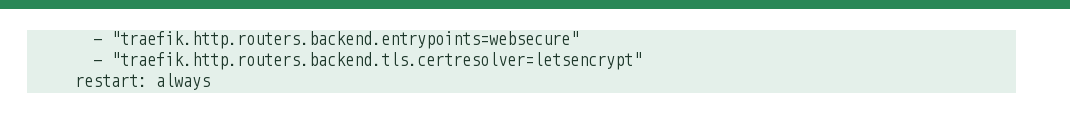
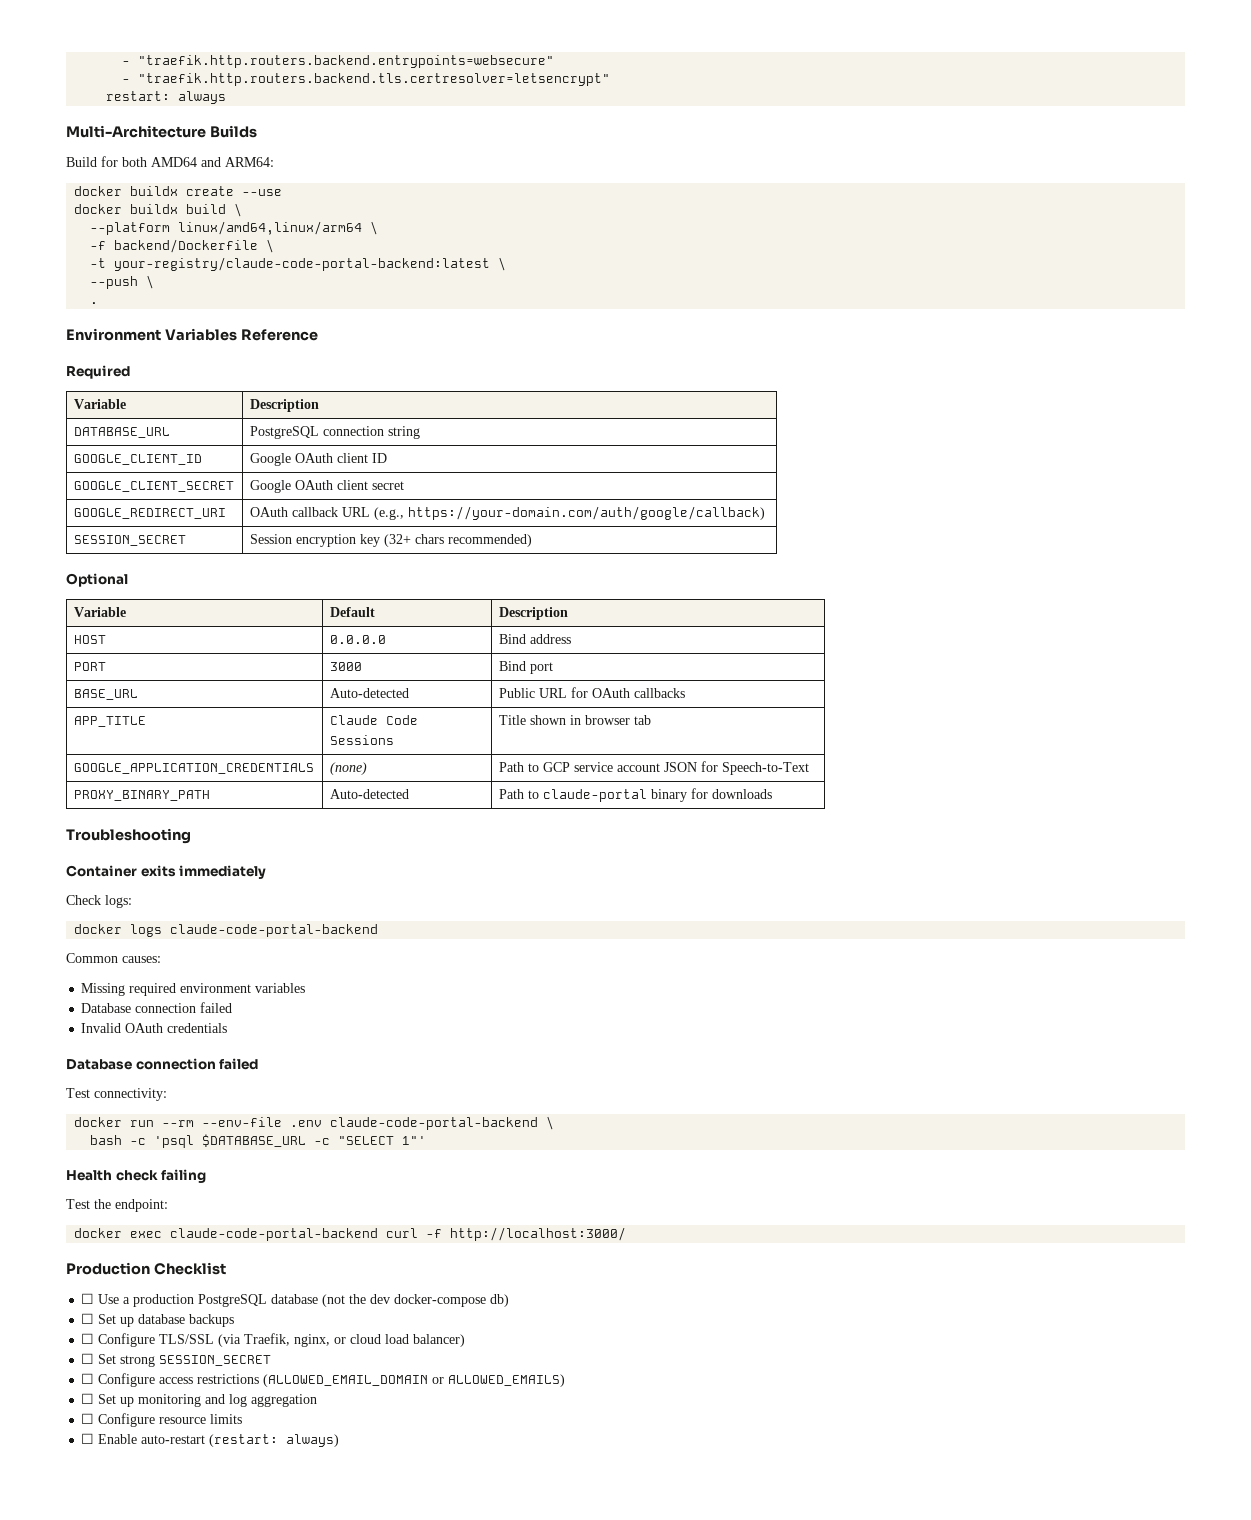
(210, 81) none -> [66,125,257,138] [66,156,274,167] [74,186,283,196] [74,203,243,217] [90,221,379,235] [90,239,275,253] [90,257,507,271] [90,275,155,289] [90,302,99,304] [66,328,318,341] [66,365,130,379] [73,399,126,409] [249,399,319,412] [73,427,170,438] [249,426,420,439] [73,454,202,465] [249,453,387,466] [73,481,234,492] [249,480,404,493] [73,508,226,519] [249,506,765,520] [73,535,186,546] [249,534,532,547] [66,573,128,587] [73,607,126,617] [329,607,375,617] [498,607,568,620] [73,635,106,644] [329,635,386,644] [498,634,571,644] [73,662,106,671] [329,662,362,671] [498,661,553,674] [73,689,138,700] [329,688,409,698] [498,687,685,698] [73,716,146,727] [329,715,418,725] [329,735,394,745] [498,715,651,725] [73,763,314,774] [329,762,367,775] [498,761,809,775] [73,790,210,801] [329,789,409,799] [498,788,772,802] [66,828,191,844] [66,865,267,879] [66,895,132,908] [74,924,379,937] [66,953,161,963] [81,983,306,996] [81,1002,233,1013] [81,1023,228,1033] [66,1058,259,1070] [66,1088,167,1101] [74,1116,555,1130] [90,1134,427,1148] [66,1169,207,1183] [66,1199,168,1212] [74,1227,627,1241] [66,1262,226,1275] [81,1293,510,1307] [81,1313,235,1327] [81,1333,466,1347] [81,1353,272,1367] [81,1373,566,1387] [81,1393,318,1407] [81,1413,243,1427] [81,1433,340,1447] // Multi-Architecture Builds // Build for both AMD64 and ARM64: // docker buildx create --use // docker buildx build \ // --platform linux/amd64,linux/arm64 \ // -f backend/Dockerfile \ // -t your-registry/claude-code-portal-backend:latest \ // --push \ // . // Environment Variables Reference // Required // Variable | Description // DATABASE_URL | PostgreSQL connection string // GOOGLE_CLIENT_ID | Google OAuth client ID // GOOGLE_CLIENT_SECRET | Google OAuth client secret // GOOGLE_REDIRECT_URI | OAuth callback URL (e.g., https://your-domain.com/auth/google/callback) // SESSION_SECRET | Session encryption key (32+ chars recommended) // Optional // Variable | Default | Description // HOST | 0.0.0.0 | Bind address // PORT | 3000 | Bind port // BASE_URL | Auto-detected | Public URL for OAuth callbacks // APP_TITLE | Claude Code Sessions | Title shown in browser tab // GOOGLE_APPLICATION_CREDENTIALS | (none) | Path to GCP service account JSON for Speech-to-Text // PROXY_BINARY_PATH | Auto-detected | Path to claude-portal binary for downloads // Troubleshooting // Container exits immediately // Check logs: // docker logs claude-code-portal-backend // Common causes: // Missing required environment variables // Database connection failed // Invalid OAuth credentials // Database connection failed // Test connectivity: // docker run --rm --env-file .env claude-code-portal-backend \ // bash -c 'psql $DATABASE_URL -c "SELECT 1"' // Health check failing // Test the endpoint: // docker exec claude-code-portal-backend curl -f http://localhost:3000/ // Production Checklist // ☐ Use a production PostgreSQL database (not the dev docker-compose db) // ☐ Set up database backups // ☐ Configure TLS/SSL (via Traefik, nginx, or cloud load balancer) // ☐ Set strong SESSION_SECRET // ☐ Configure access restrictions (ALLOWED_EMAIL_DOMAIN or ALLOWED_EMAILS) // ☐ Set up monitoring and log aggregation // ☐ Configure resource limits // ☐ Enable auto-restart (restart: always)

